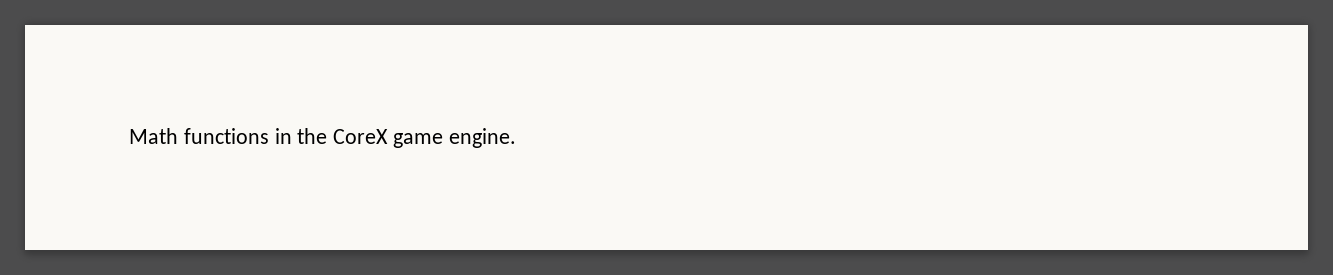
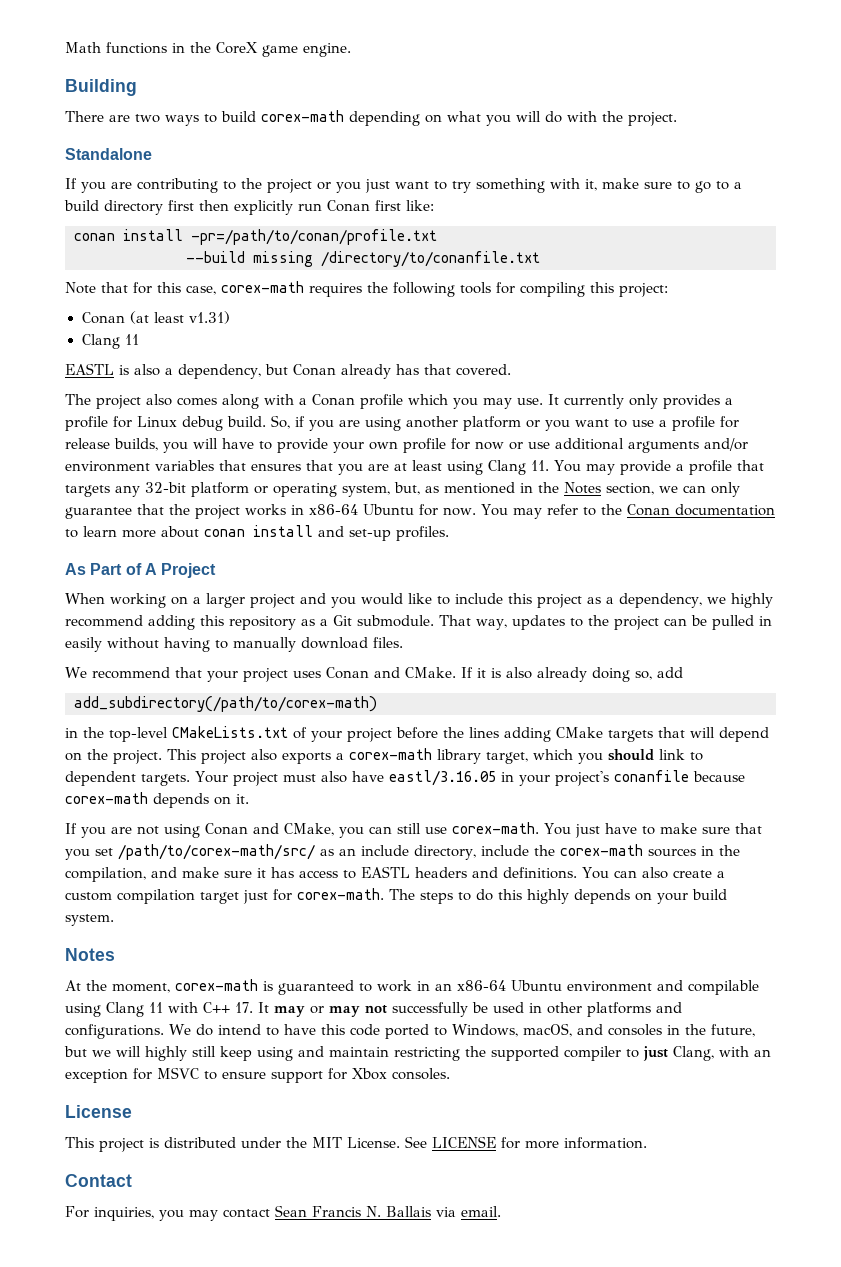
(516, 138) none -> [65,79,137,96] [65,110,677,126] [65,148,152,160] [65,178,742,193] [64,200,434,215] [74,229,437,245] [186,251,540,267] [65,281,668,297] [81,311,230,324] [81,334,139,349] [65,363,511,379] [65,394,733,409] [65,415,739,431] [65,438,748,453] [65,460,764,475] [65,482,740,497] [65,504,775,519] [65,525,449,541] [65,563,217,578] [65,593,773,608] [65,615,772,630] [65,637,403,652] [65,667,683,682] [74,696,377,712] [65,726,769,742] [65,748,703,764] [65,770,745,786] [65,792,249,808] [65,822,762,838] [65,844,740,860] [65,866,725,882] [65,888,727,904] [65,914,114,926] [65,948,115,961] [65,979,759,995] [65,1002,682,1017] [65,1023,755,1039] [64,1046,771,1061] [65,1067,450,1083] [65,1105,132,1118] [65,1136,647,1152] [65,1174,132,1187] [65,1205,501,1221] // Building // There are two ways to build corex-math depending on what you will do with the project. // Standalone // If you are contributing to the project or you just want to try something with it, make sure to go to a build directory first then explicitly run Conan first like: // conan install -pr=/path/to/conan/profile.txt // --build missing /directory/to/conanfile.txt // Note that for this case, corex-math requires the following tools for compiling this project: // Conan (at least v1.31) // Clang 11 // EASTL is also a dependency, but Conan already has that covered. // The project also comes along with a Conan profile which you may use. It currently only provides a profile for Linux debug build. So, if you are using another platform or you want to use a profile for release builds, you will have to provide your own profile for now or use additional arguments and/or environment variables that ensures that you are at least using Clang 11. You may provide a profile that targets any 32-bit platform or operating system, but, as mentioned in the Notes section, we can only guarantee that the project works in x86-64 Ubuntu for now. You may refer to the Conan documentation to learn more about conan install and set-up profiles. // As Part of A Project // When working on a larger project and you would like to include this project as a dependency, we highly recommend adding this repository as a Git submodule. That way, updates to the project can be pulled in easily without having to manually download files. // We recommend that your project uses Conan and CMake. If it is also already doing so, add // add_subdirectory(/path/to/corex-math) // in the top-level CMakeLists.txt of your project before the lines adding CMake targets that will depend on the project. This project also exports a corex-math library target, which you should link to dependent targets. Your project must also have eastl/3.16.05 in your project's conanfile because corex-math depends on it. // If you are not using Conan and CMake, you can still use corex-math. You just have to make sure that you set /path/to/corex-math/src/ as an include directory, include the corex-math sources in the compilation, and make sure it has access to EASTL headers and definitions. You can also create a custom compilation target just for corex-math. The steps to do this highly depends on your build system. // Notes // At the moment, corex-math is guaranteed to work in an x86-64 Ubuntu environment and compilable using Clang 11 with C++ 17. It may or may not successfully be used in other platforms and configurations. We do intend to have this code ported to Windows, macOS, and consoles in the future, but we will highly still keep using and maintain restricting the supported compiler to just Clang, with an exception for MSVC to ensure support for Xbox consoles. // License // This project is distributed under the MIT License. See LICENSE for more information. // Contact // For inquiries, you may contact Sean Francis N. Ballais via email.

